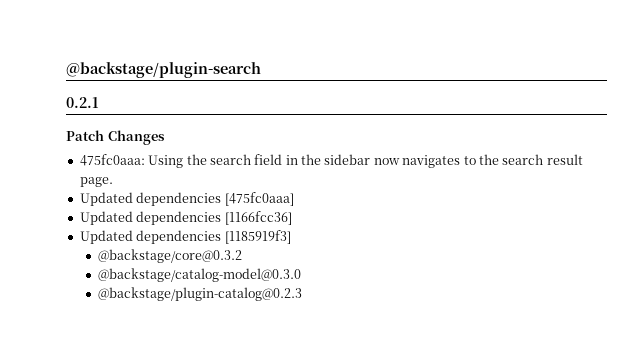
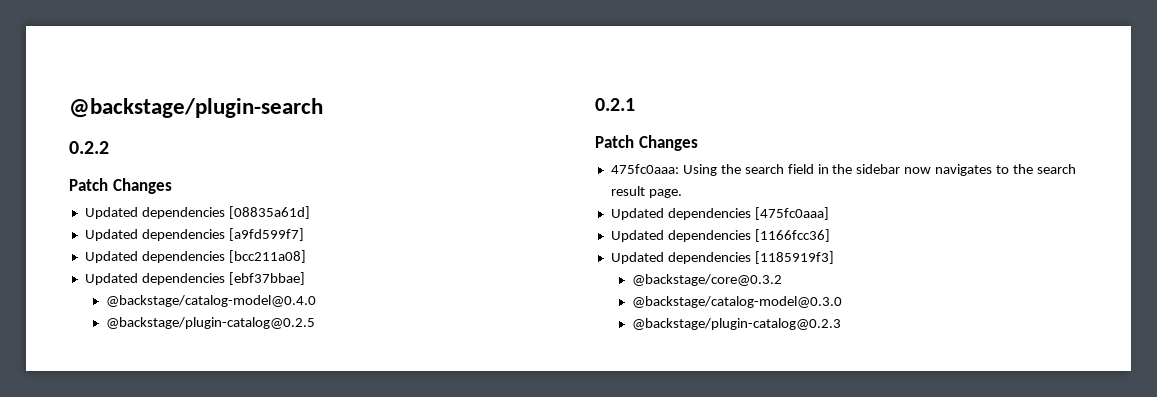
(261, 70) none -> [69,141,109,154] [69,178,172,194] [84,206,310,219] [84,228,304,241] [84,250,306,263] [84,272,305,285] [105,295,316,307] [105,317,315,329] // 0.2.2 // Patch Changes // Updated dependencies [08835a61d] // Updated dependencies [a9fd599f7] // Updated dependencies [bcc211a08] // Updated dependencies [ebf37bbae] // @backstage/catalog-model@0.4.0 // @backstage/plugin-catalog@0.2.5

